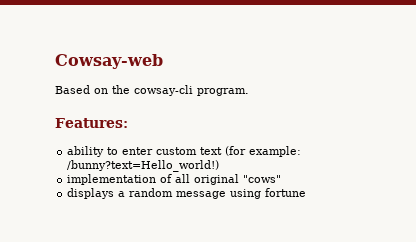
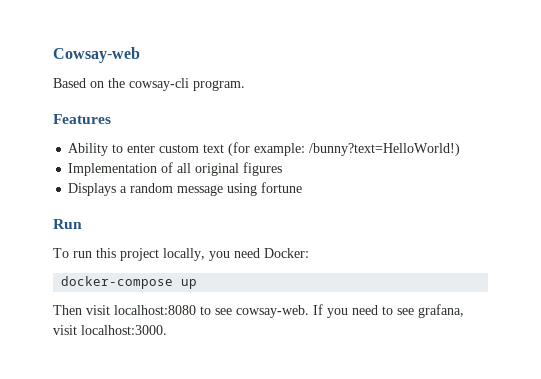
[55,118,128,128] [67,146,105,157] Features: // ability -> [53,114,111,124] [68,143,109,156] Features // Ability
[67,160,220,172] [67,174,157,185] /bunny?text=Hello_world!) // implementation -> [309,143,461,156] [68,163,158,176] /bunny?text=HelloWorld!) // Implementation
[243,175,282,183] [67,188,115,199] "cows" // displays -> [243,162,283,176] [68,183,117,196] figures // Displays
(307, 192) none -> [53,219,82,229] [53,248,309,261] [61,276,198,289] [53,304,464,318] [53,325,167,335] // Run // To run this project locally, you need Docker: // docker-compose up // Then visit localhost:8080 to see cowsay-web. If you need to see grafana, visit localhost:3000.

